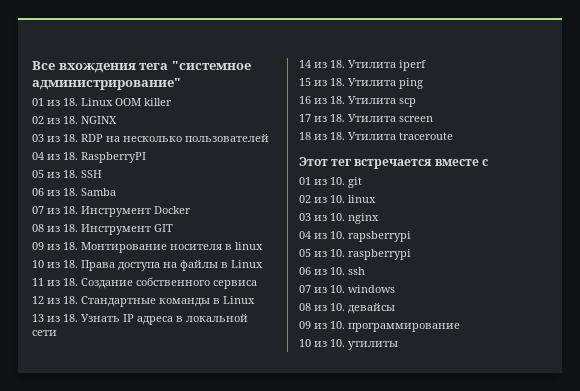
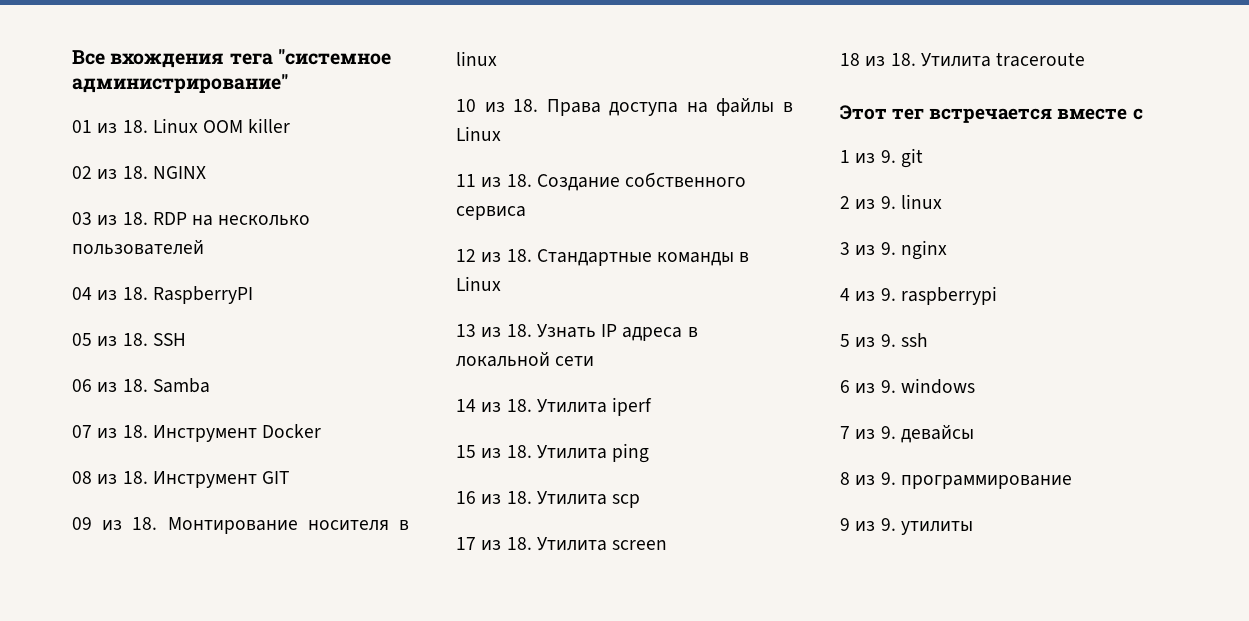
[299,177,362,188] [299,195,376,203] [299,213,379,224] [299,231,411,242] [299,249,411,260] [299,267,365,275] [299,285,395,293] [299,303,395,314] [299,321,460,332] [299,339,345,347] 01 из 10. git // 02 из 10. linux // 03 из 10. nginx // 04 из 10. rapsberrypi // 05 из 10. raspberrypi // 06 из 10. ssh // 07 из 10. windows // 08 из 10. девайсы // 09 из 10. программирование // 10 из 10. -> [840,148,923,168] [840,194,942,209] [840,240,947,260] [840,286,997,305] [840,333,928,347] [840,378,975,394] [840,424,974,443] [840,472,1072,489] [840,518,896,531] 1 из 9. git // 2 из 9. linux // 3 из 9. nginx // 4 из 9. raspberrypi // 5 из 9. ssh // 6 из 9. windows // 7 из 9. девайсы // 8 из 9. программирование // 9 из 9.

